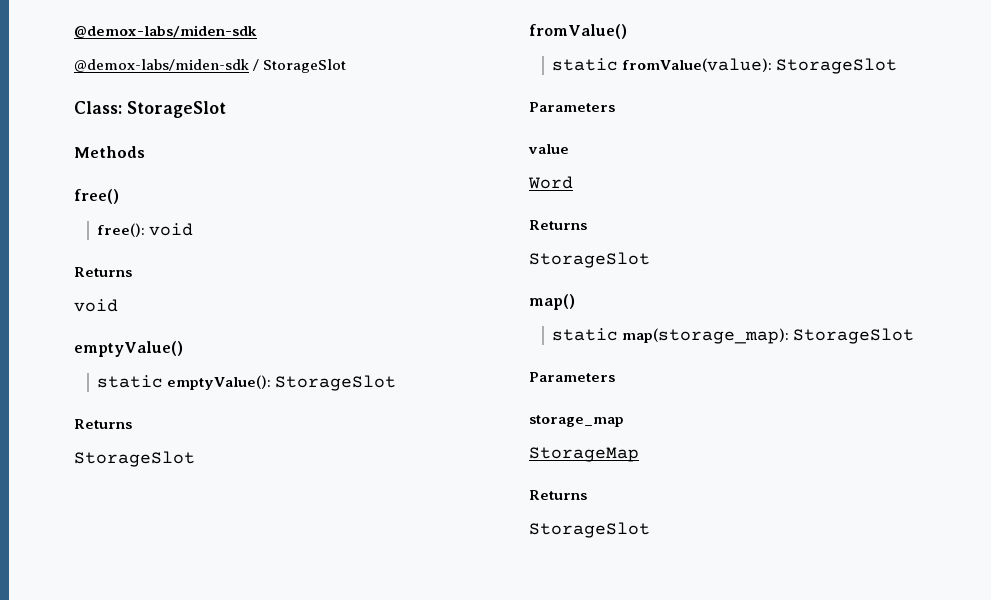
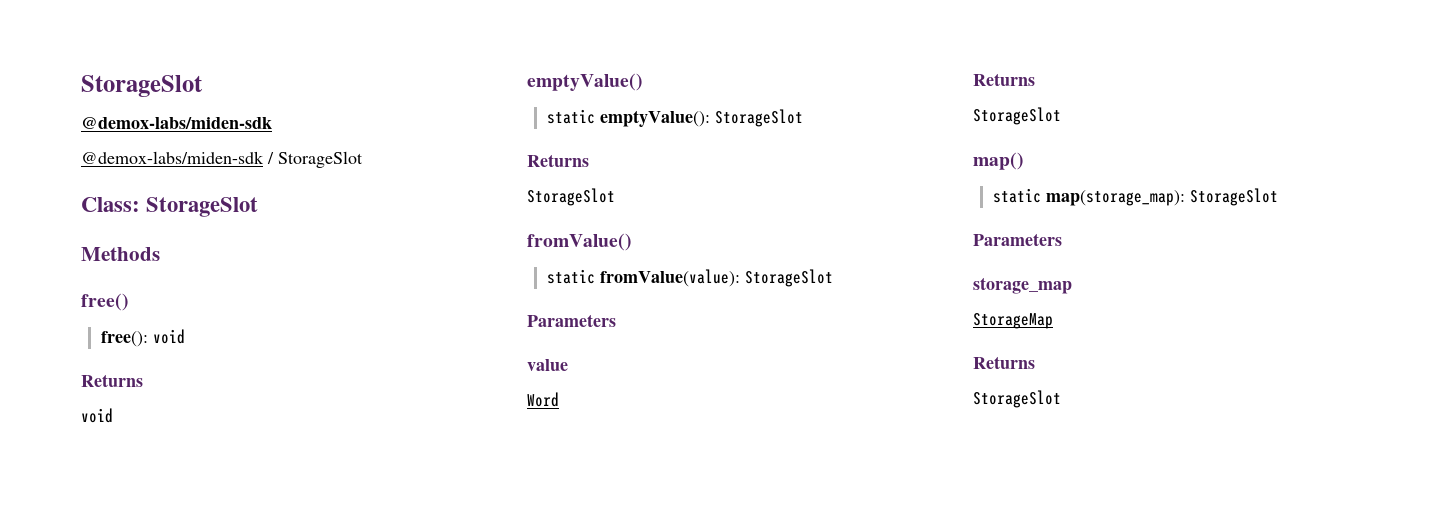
(74, 31) none -> [81,75,203,97] StorageSlot //

